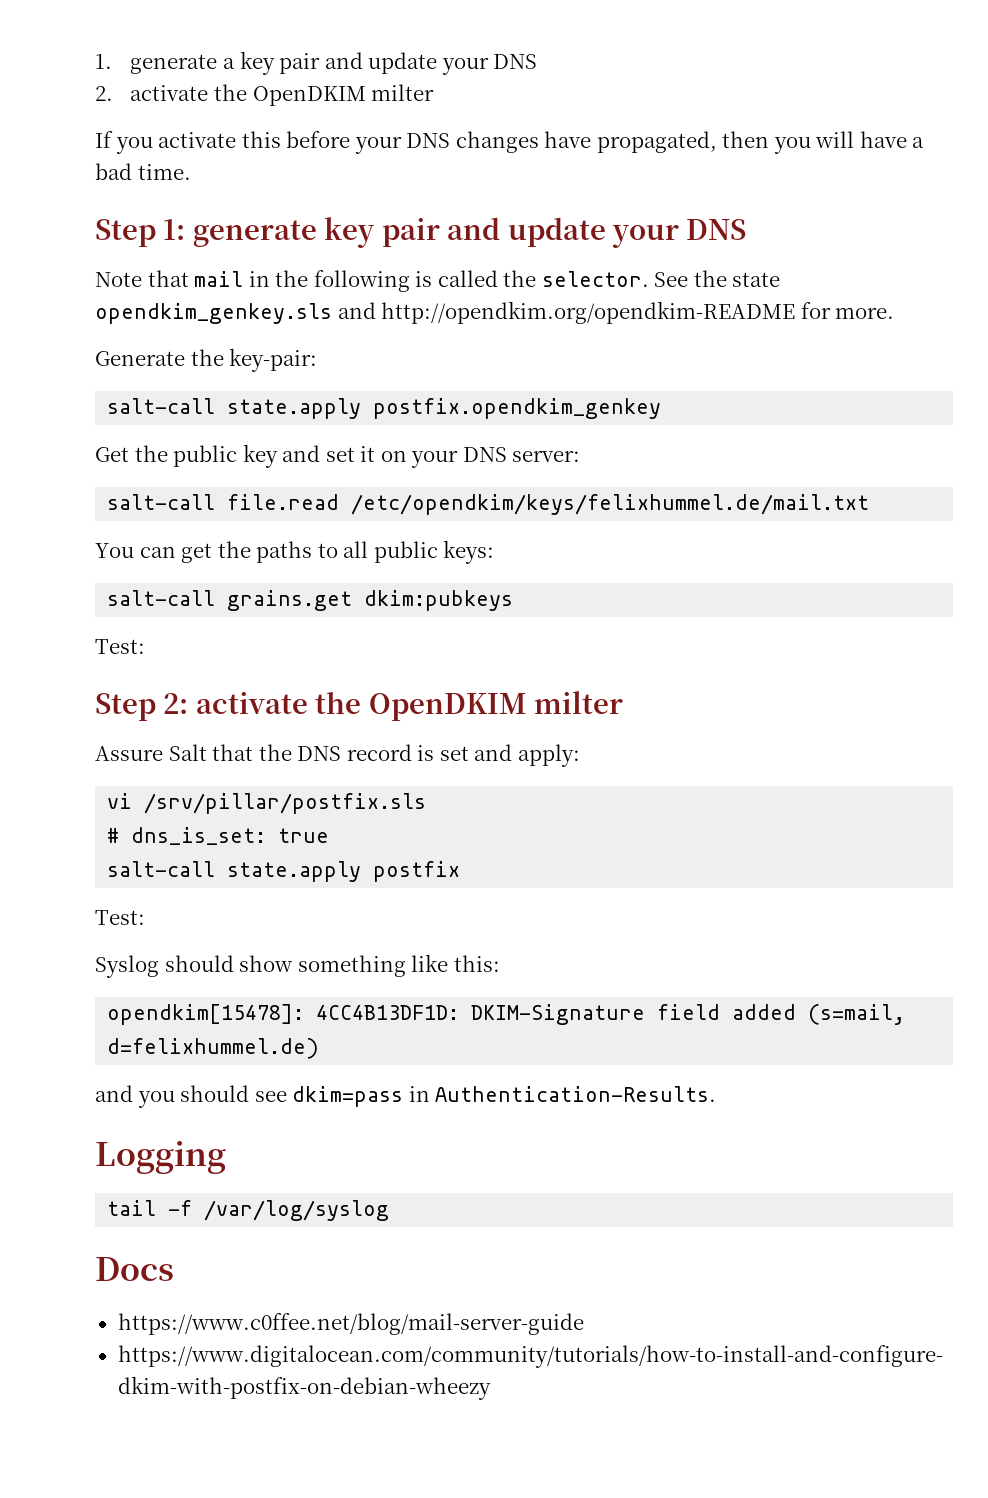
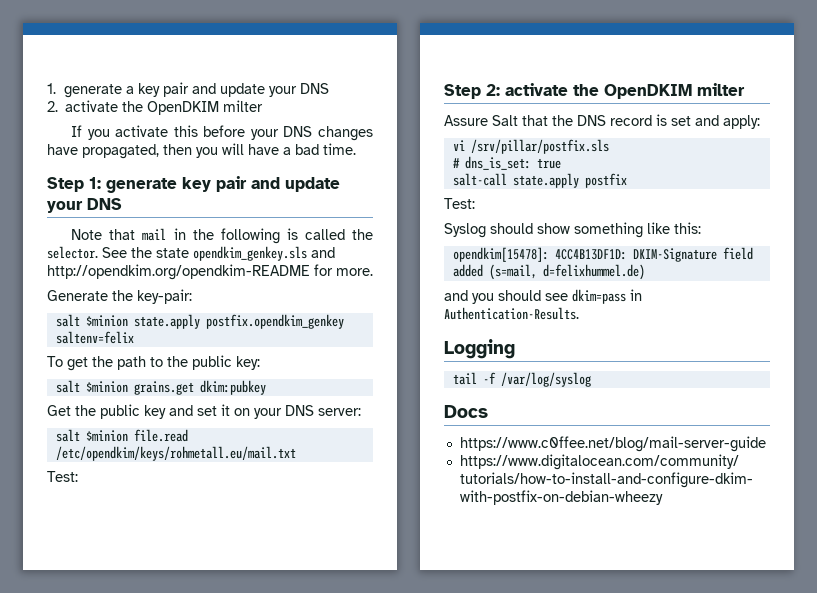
[107,398,216,414] salt-call -> [55,314,128,327] salt $minion
(662, 408) none -> [55,331,134,344] [47,355,260,371] [55,380,266,395] saltenv=felix // To get the path to the public key: // salt $minion grains.get dkim:pubkey
[107,494,870,515] [95,540,495,564] [107,590,514,611] salt-call file.read /etc/opendkim/keys/felixhummel.de/mail.txt // You can get the paths to all public keys: // salt-call grains.get dkim:pubkeys -> [55,429,188,442] [55,446,296,461] salt $minion file.read /etc/opendkim/keys/rohmetall.eu/mail.txt

